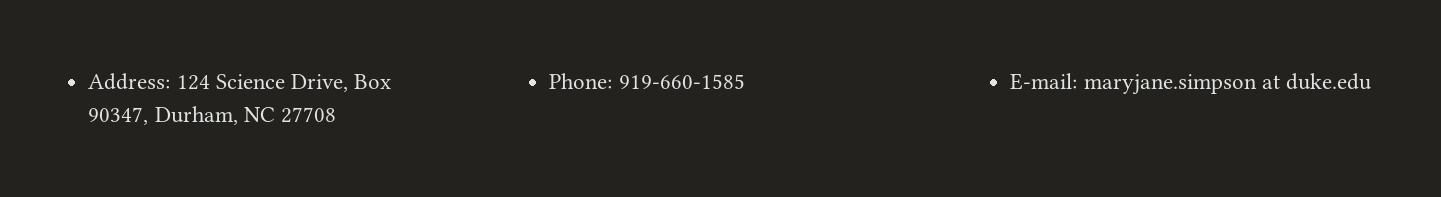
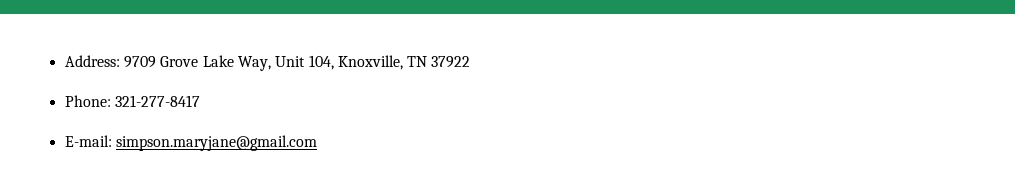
[176,74,392,92] [88,106,336,125] 124 Science Drive, Box 90347, Durham, NC 27708 -> [123,55,471,71] 9709 Grove Lake Way, Unit 104, Knoxville, TN 37922
[618,74,745,89] 919-660-1585 -> [114,95,200,107] 321-277-8417
[1083,73,1371,95] maryjane.simpson at duke.edu -> [115,135,317,151] simpson.maryjane@gmail.com

